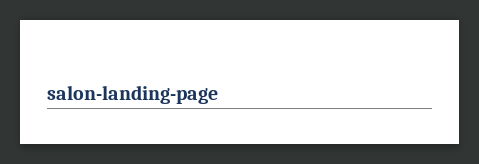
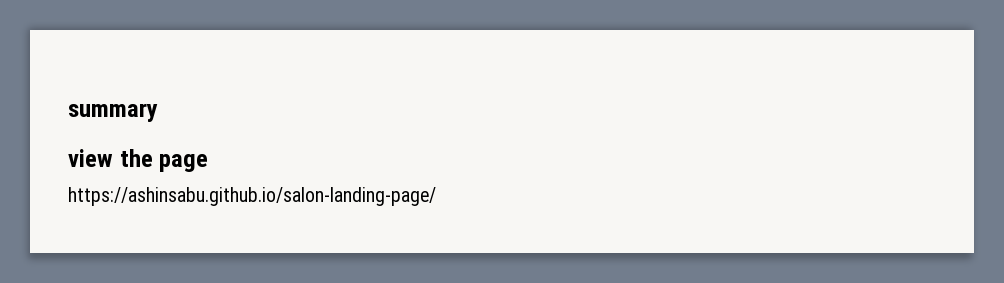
[47,85,218,104] salon-landing-page -> [68,103,158,122] [68,149,209,172] [68,187,436,206] summary // view the page // https://ashinsabu.github.io/salon-landing-page/

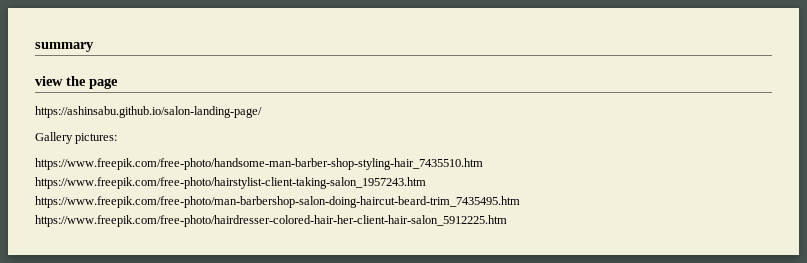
(436, 196) none -> [35,132,118,144] [35,158,483,170] [35,177,426,189] [35,196,520,208] [35,215,507,227] // Gallery pictures: // https://www.freepik.com/free-photo/handsome-man-barber-shop-styling-hair_7435510.htm https://www.freepik.com/free-photo/hairstylist-client-taking-salon_1957243.htm https://www.freepik.com/free-photo/man-barbershop-salon-doing-haircut-beard-trim_7435495.htm https://www.freepik.com/free-photo/hairdresser-colored-hair-her-client-hair-salon_5912225.htm

